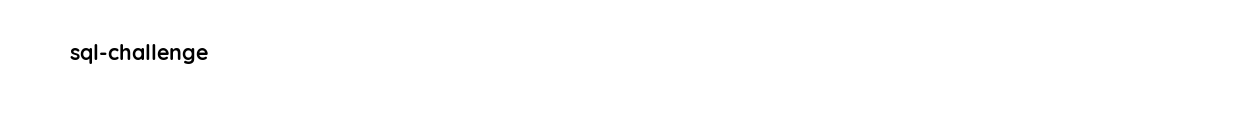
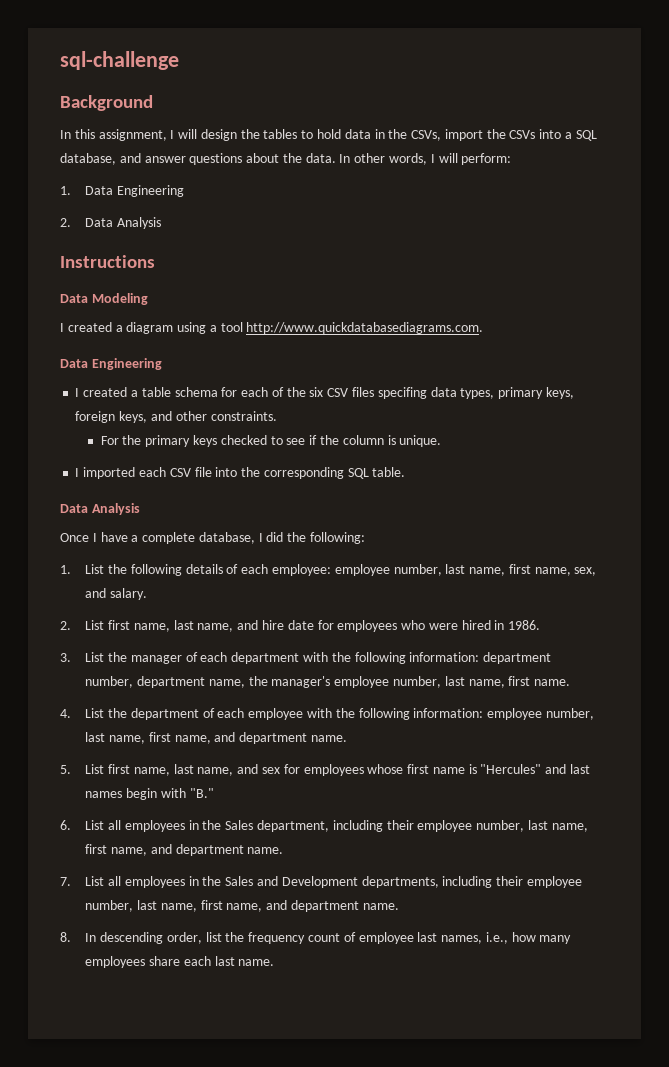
(208, 54) none -> [60,95,153,111] [60,129,597,141] [60,153,512,165] [60,185,185,197] [60,217,162,229] [60,255,155,268] [60,293,148,305] [60,322,484,334] [60,358,162,370] [75,387,574,399] [75,411,277,423] [100,435,442,447] [75,467,406,479] [60,503,140,515] [60,532,366,544] [60,564,597,576] [85,588,148,600] [60,620,541,632] [60,652,552,664] [85,676,571,688] [60,708,594,720] [85,732,347,744] [60,764,591,776] [85,788,214,800] [60,820,588,832] [85,844,284,856] [60,876,582,888] [85,900,399,912] [60,932,572,944] [85,956,275,968] // Background // In this assignment, I will design the tables to hold data in the CSVs, import the CSVs into a SQL database, and answer questions about the data. In other words, I will perform: // 1. Data Engineering // 2. Data Analysis // Instructions // Data Modeling // I created a diagram using a tool http://www.quickdatabasediagrams.com. // Data Engineering // I created a table schema for each of the six CSV files specifing data types, primary keys, foreign keys, and other constraints. // For the primary keys checked to see if the column is unique. // I imported each CSV file into the corresponding SQL table. // Data Analysis // Once I have a complete database, I did the following: // 1. List the following details of each employee: employee number, last name, first name, sex, and salary. // 2. List first name, last name, and hire date for employees who were hired in 1986. // 3. List the manager of each department with the following information: department number, department name, the manager's employee number, last name, first name. // 4. List the department of each employee with the following information: employee number, last name, first name, and department name. // 5. List first name, last name, and sex for employees whose first name is "Hercules" and last names begin with "B." // 6. List all employees in the Sales department, including their employee number, last name, first name, and department name. // 7. List all employees in the Sales and Development departments, including their employee number, last name, first name, and department name. // 8. In descending order, list the frequency count of employee last names, i.e., how many employees share each last name.

